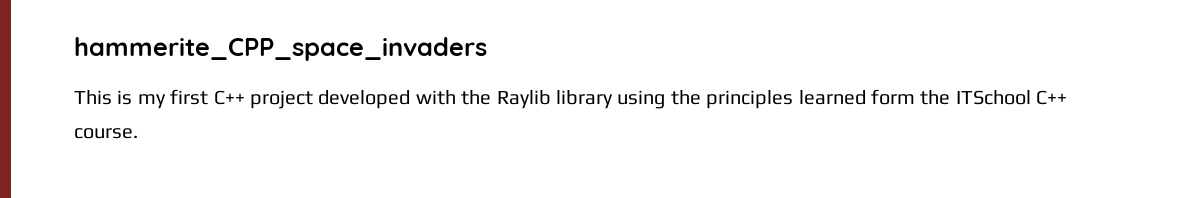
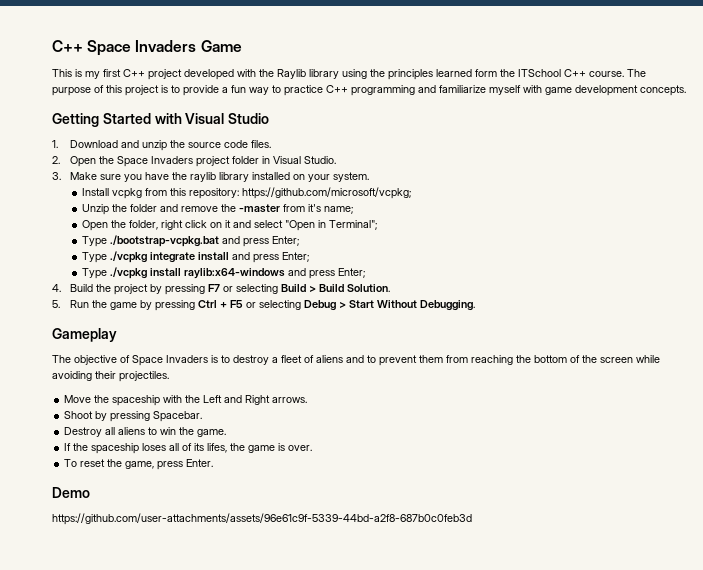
[74,37,487,61] hammerite_CPP_space_invaders -> [52,40,242,56] C++ Space Invaders Game
(138, 133) none -> [627,69,646,77] [52,85,686,96] [52,113,270,127] [52,140,272,151] [52,156,337,167] [52,172,370,182] [82,187,412,199] [82,204,354,215] [82,220,378,231] [82,235,300,247] [82,251,310,263] [82,267,366,279] [52,284,391,295] [52,300,476,311] [52,328,117,342] [52,355,660,366] [52,371,169,382] [64,395,308,406] [64,411,203,422] [64,427,227,437] [64,443,313,454] [64,459,214,470] [52,487,90,498] [52,513,472,525] The purpose of this project is to provide a fun way to practice C++ programming and familiarize myself with game development concepts. // Getting Started with Visual Studio // 1. Download and unzip the source code files. // 2. Open the Space Invaders project folder in Visual Studio. // 3. Make sure you have the raylib library installed on your system. // Install vcpkg from this repository: https://github.com/microsoft/vcpkg; // Unzip the folder and remove the -master from it's name; // Open the folder, right click on it and select "Open in Terminal"; // Type ./bootstrap-vcpkg.bat and press Enter; // Type ./vcpkg integrate install and press Enter; // Type ./vcpkg install raylib:x64-windows and press Enter; // 4. Build the project by pressing F7 or selecting Build > Build Solution. // 5. Run the game by pressing Ctrl + F5 or selecting Debug > Start Without Debugging. // Gameplay // The objective of Space Invaders is to destroy a fleet of aliens and to prevent them from reaching the bottom of the screen while avoiding their projectiles. // Move the spaceship with the Left and Right arrows. // Shoot by pressing Spacebar. // Destroy all aliens to win the game. // If the spaceship loses all of its lifes, the game is over. // To reset the game, press Enter. // Demo // https://github.com/user-attachments/assets/96e61c9f-5339-44bd-a2f8-687b0c0feb3d

